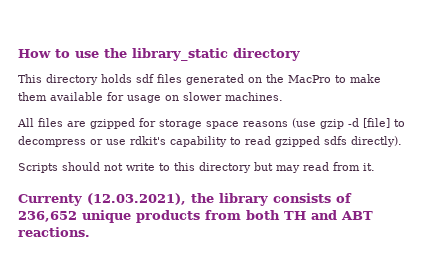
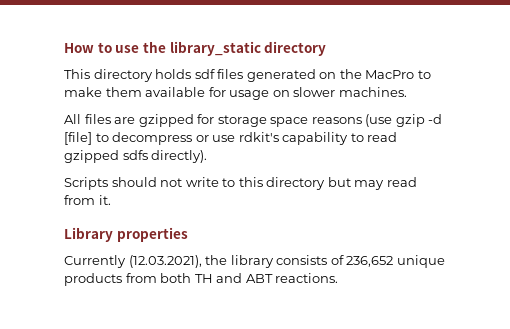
[18,194,82,206] Currenty -> [64,227,188,242] [64,255,126,268] Library properties // Currently

